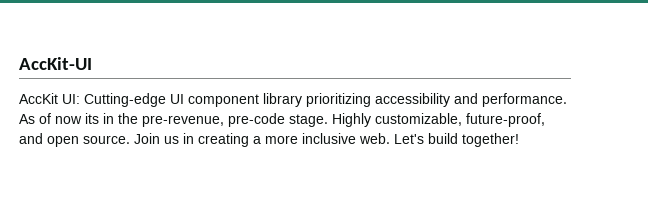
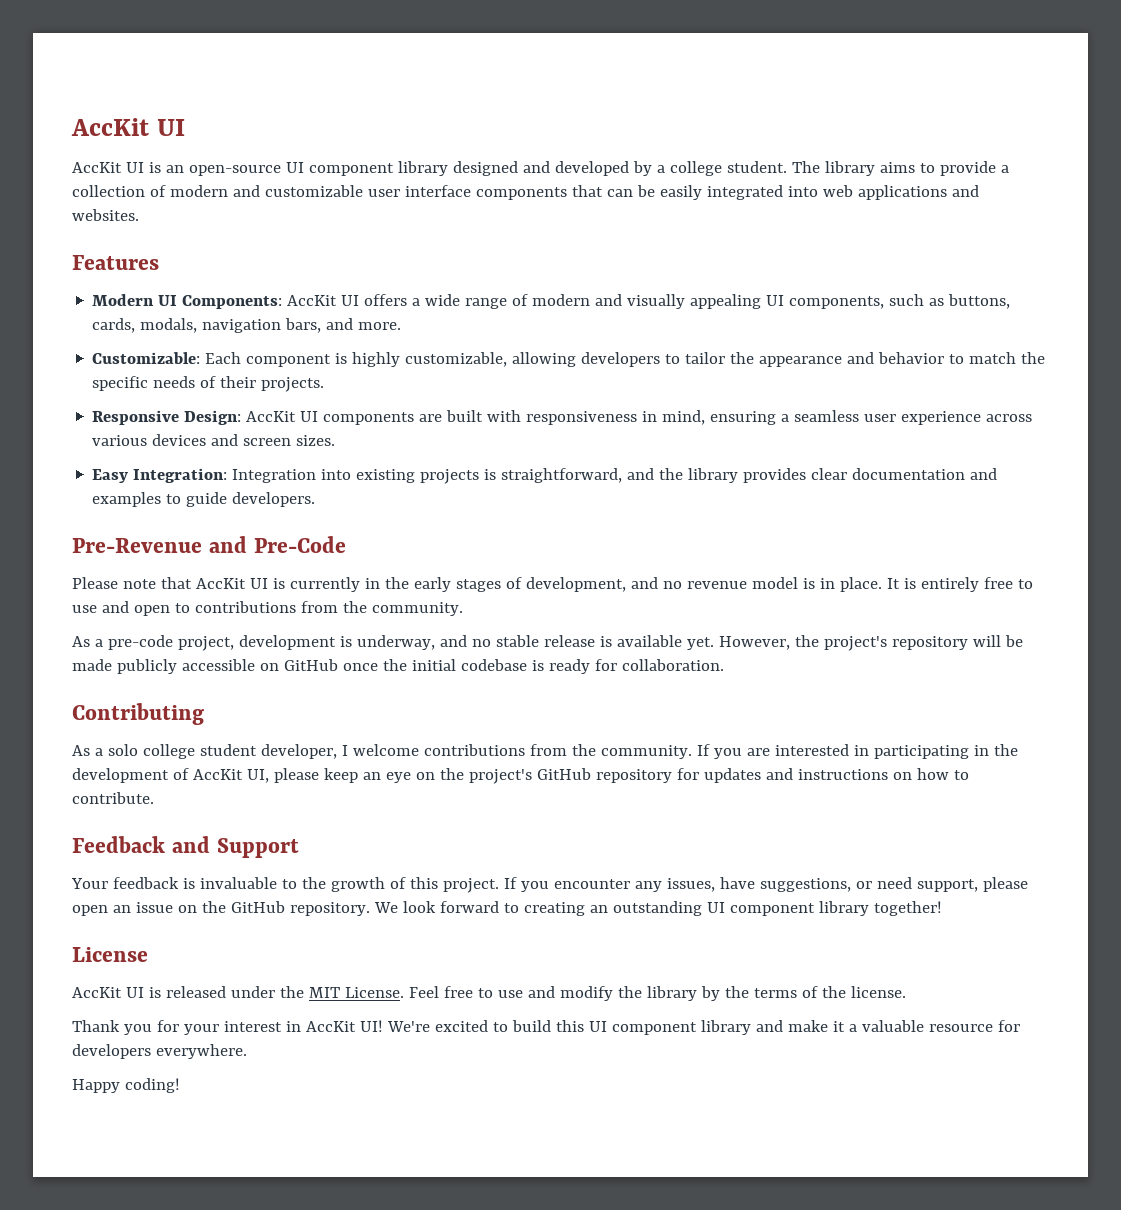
[19,57,92,70] [19,93,567,107] [19,113,545,127] [19,133,519,147] AccKit-UI // AccKit UI: Cutting-edge UI component library prioritizing accessibility and performance. As of now its in the pre-revenue, pre-code stage. Highly customizable, future-proof, and open source. Join us in creating a more inclusive web. Let's build together! -> [71,118,185,136] [72,161,1009,176] [72,185,979,200] [72,209,139,221] [72,255,159,270] [92,294,1011,309] [92,318,402,333] [92,352,1046,367] [92,376,325,392] [92,410,1033,425] [92,434,336,446] [92,468,998,484] [92,492,316,507] [72,536,346,553] [72,577,1033,592] [72,601,463,616] [72,635,1023,651] [72,659,724,674] [72,703,204,725] [72,744,1018,759] [72,768,969,784] [72,792,154,804] [72,836,299,858] [71,877,1028,893] [72,901,942,916] [72,947,148,962] [72,986,906,1001] [72,1020,1020,1035] [72,1044,247,1059] [72,1078,180,1093] AccKit UI // AccKit UI is an open-source UI component library designed and developed by a college student. The library aims to provide a collection of modern and customizable user interface components that can be easily integrated into web applications and websites. // Features // Modern UI Components: AccKit UI offers a wide range of modern and visually appealing UI components, such as buttons, cards, modals, navigation bars, and more. // Customizable: Each component is highly customizable, allowing developers to tailor the appearance and behavior to match the specific needs of their projects. // Responsive Design: AccKit UI components are built with responsiveness in mind, ensuring a seamless user experience across various devices and screen sizes. // Easy Integration: Integration into existing projects is straightforward, and the library provides clear documentation and examples to guide developers. // Pre-Revenue and Pre-Code // Please note that AccKit UI is currently in the early stages of development, and no revenue model is in place. It is entirely free to use and open to contributions from the community. // As a pre-code project, development is underway, and no stable release is available yet. However, the project's repository will be made publicly accessible on GitHub once the initial codebase is ready for collaboration. // Contributing // As a solo college student developer, I welcome contributions from the community. If you are interested in participating in the development of AccKit UI, please keep an eye on the project's GitHub repository for updates and instructions on how to contribute. // Feedback and Support // Your feedback is invaluable to the growth of this project. If you encounter any issues, have suggestions, or need support, please open an issue on the GitHub repository. We look forward to creating an outstanding UI component library together! // License // AccKit UI is released under the MIT License. Feel free to use and modify the library by the terms of the license. // Thank you for your interest in AccKit UI! We're excited to build this UI component library and make it a valuable resource for developers everywhere. // Happy coding!

